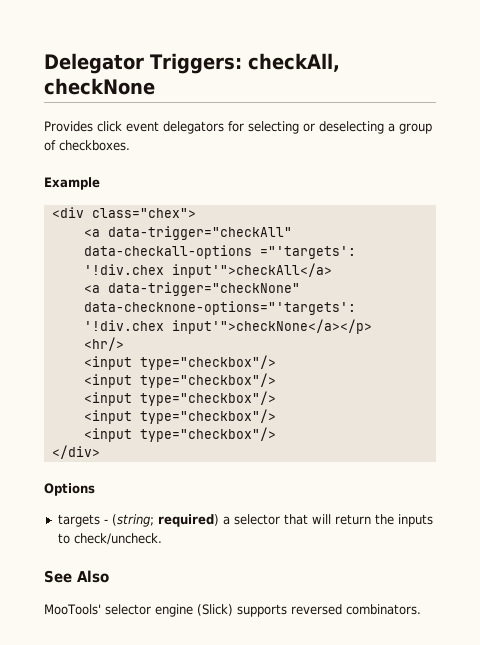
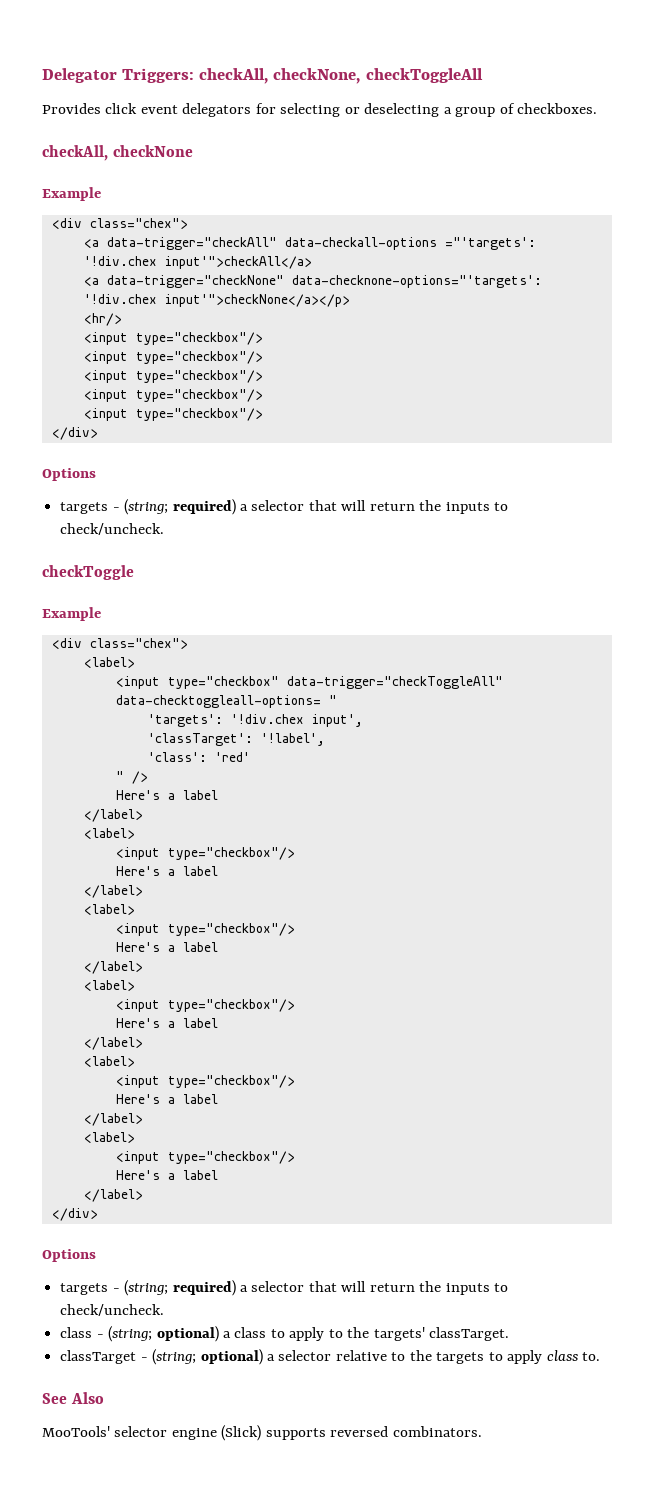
[44,78,155,95] checkNone -> [273,68,483,84] checkNone, checkToggleAll
(130, 145) none -> [42,145,193,161] // checkAll, checkNone
(162, 539) none -> [42,565,134,580] [42,607,101,621] [51,638,188,649] [83,657,135,668] [115,676,503,689] [115,695,337,708] [147,714,363,727] [147,733,325,746] [147,752,250,762] [115,771,148,784] [115,790,218,800] [83,809,143,822] [83,828,135,839] [115,847,295,860] [115,866,218,876] [83,885,143,898] [83,904,135,915] [115,923,295,936] [115,942,218,952] [83,961,143,974] [83,980,135,991] [115,999,295,1012] [115,1018,218,1028] [83,1037,143,1050] [83,1056,135,1067] [115,1075,295,1088] [115,1094,218,1104] [83,1113,143,1126] [83,1132,135,1143] [115,1151,295,1164] [115,1170,218,1180] [83,1189,143,1202] [51,1208,98,1221] [42,1249,96,1262] [60,1280,509,1296] [60,1304,165,1316] [60,1326,510,1342] [60,1349,601,1365] // checkToggle // Example // <div class="chex"> // <label> // <input type="checkbox" data-trigger="checkToggleAll" data-checktoggleall-options= " // 'targets': '!div.chex input', // 'classTarget': '!label', // 'class': 'red' // " /> // Here's a label // </label> // <label> // <input type="checkbox"/> // Here's a label // </label> // <label> // <input type="checkbox"/> // Here's a label // </label> // <label> // <input type="checkbox"/> // Here's a label // </label> // <label> // <input type="checkbox"/> // Here's a label // </label> // <label> // <input type="checkbox"/> // Here's a label // </label> // </div> // Options // targets - (string; required) a selector that will return the inputs to check/uncheck. // class - (string; optional) a class to apply to the targets' classTarget. // classTarget - (string; optional) a selector relative to the targets to apply class to.

